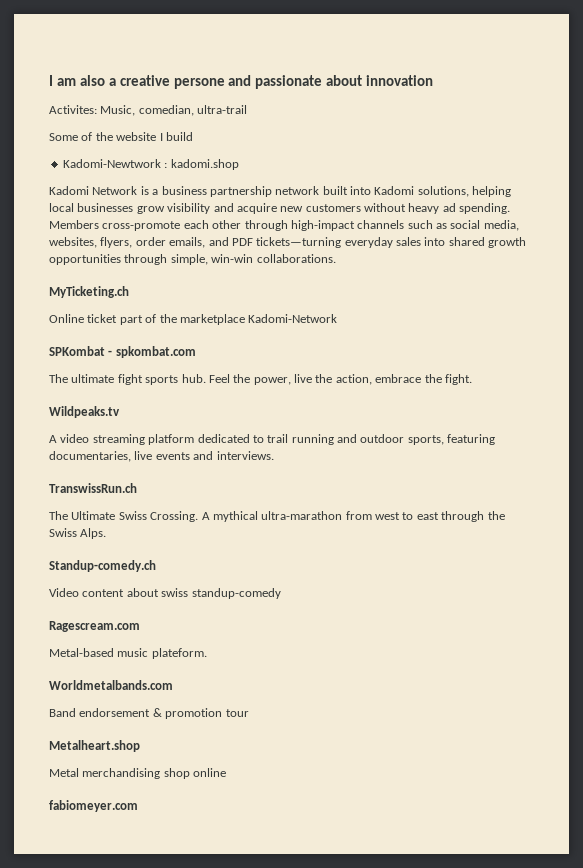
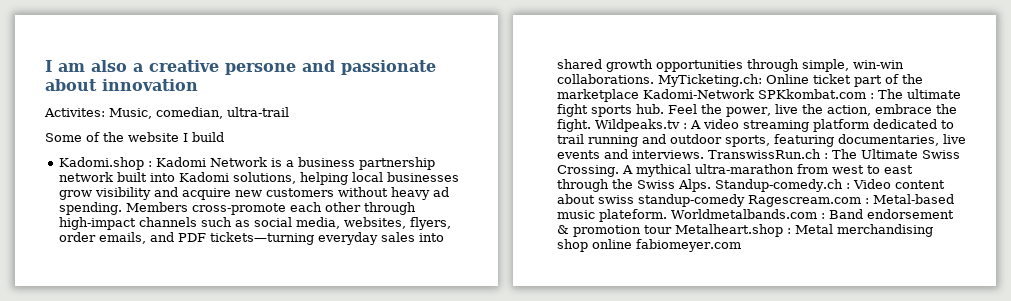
[62,159,239,170] Kadomi-Newtwork : kadomi.shop // -> [58,157,152,170] Kadomi.shop :
[49,286,129,298] // MyTicketing.ch // -> [657,74,762,87] MyTicketing.ch:
[49,346,196,358] // SPKombat - spkombat.com // -> [757,89,874,99] SPKkombat.com :
(472, 379) // -> (591, 125) none
(120, 412) // -> [682,123,687,129] :
(274, 455) // -> (704, 154) none
(137, 488) // -> [823,153,828,159] :
(107, 533) // -> (711, 185) none
(156, 566) // -> [845,183,850,189] :
(281, 593) // -> (745, 200) none
(140, 626) // -> [864,198,869,204] :
(207, 653) // -> (667, 215) none
(173, 685) // -> [820,213,825,219] :
(249, 713) // -> (672, 229) none
(140, 746) // -> [786,228,791,234] :
(227, 772) // -> (632, 244) none

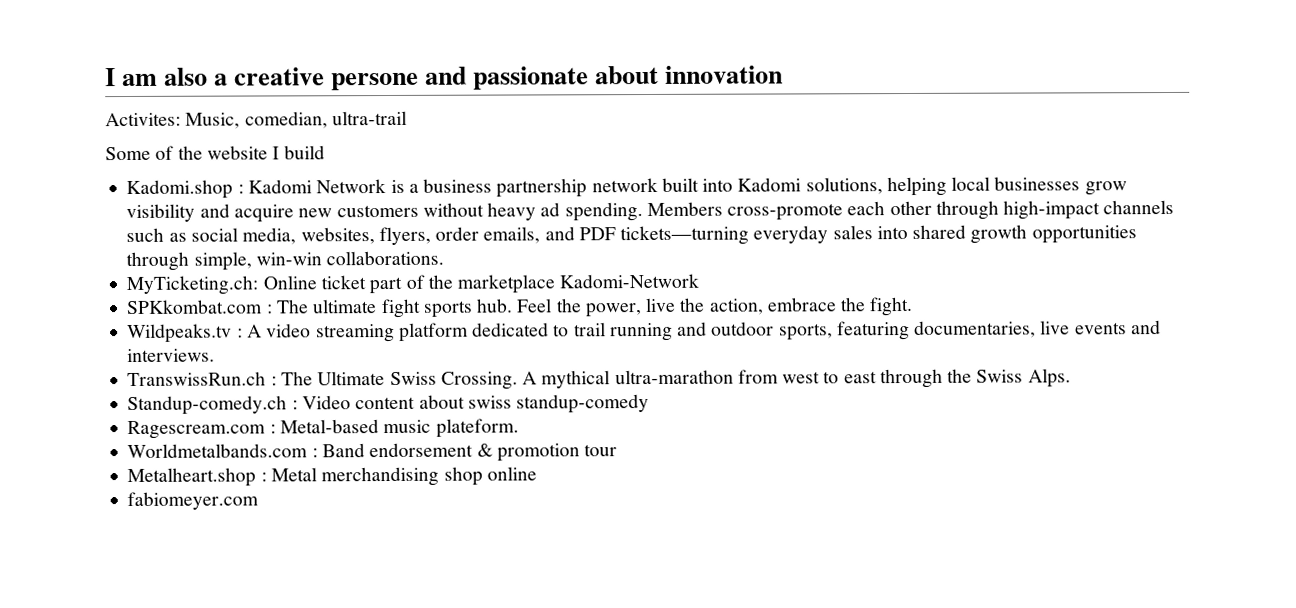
(654, 79) none -> (445, 258) //
(754, 94) none -> (700, 281) //
(591, 125) none -> (914, 306) //
(704, 154) none -> (216, 355) //
(711, 185) none -> (1071, 378) //
(745, 200) none -> (650, 403) //
(667, 215) none -> (519, 428) //
(672, 229) none -> (618, 450) //
(632, 244) none -> (537, 473) //

